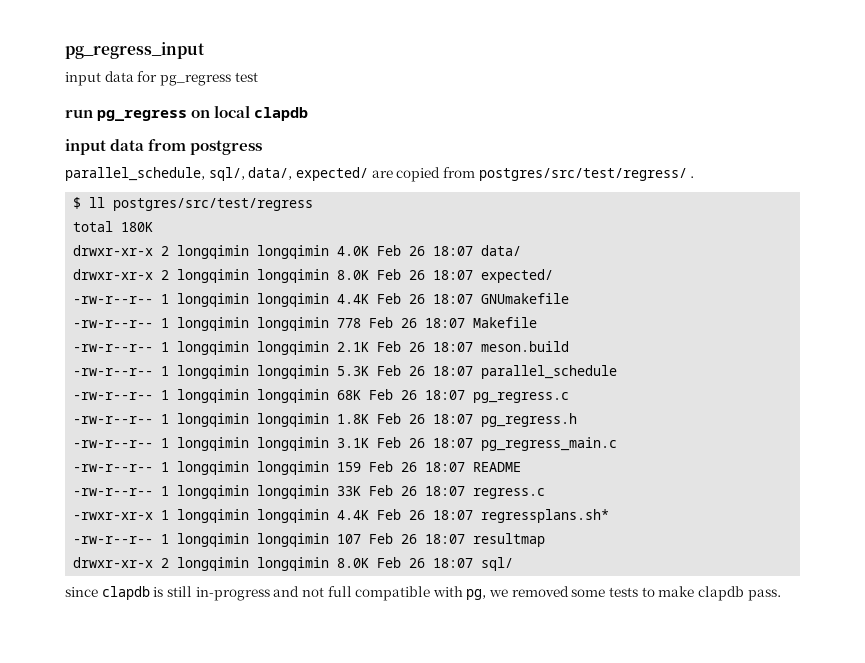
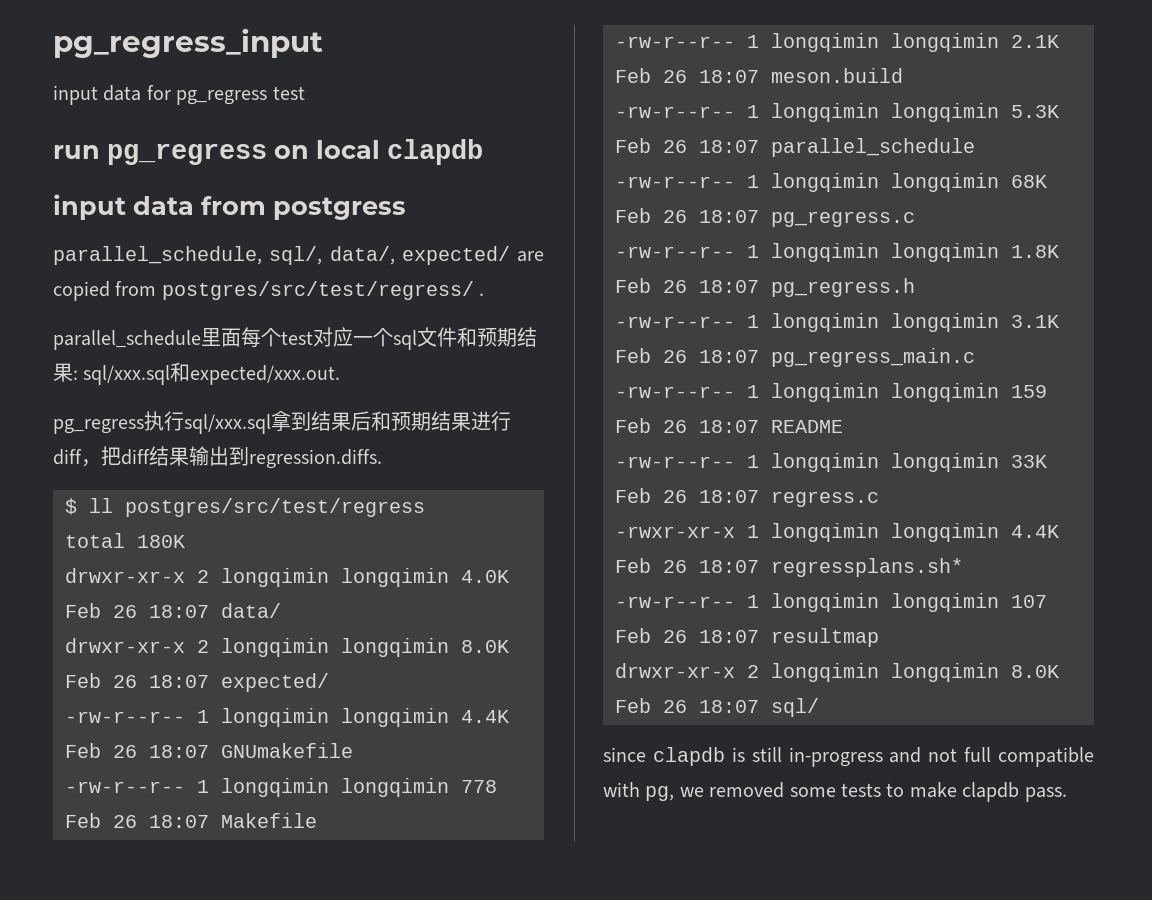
(695, 177) none -> [53,327,537,350] [53,362,341,385] [53,411,511,434] [53,446,382,469] // parallel_schedule里面每个test对应一个sql文件和预期结果: sql/xxx.sql和expected/xxx.out. // pg_regress执行sql/xxx.sql拿到结果后和预期结果进行diff，把diff结果输出到regression.diffs.

